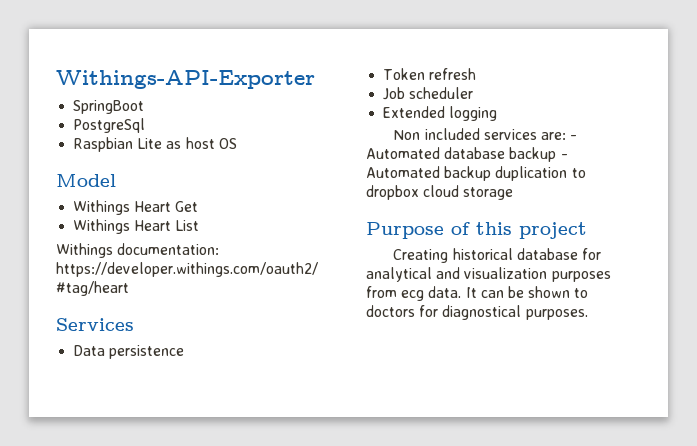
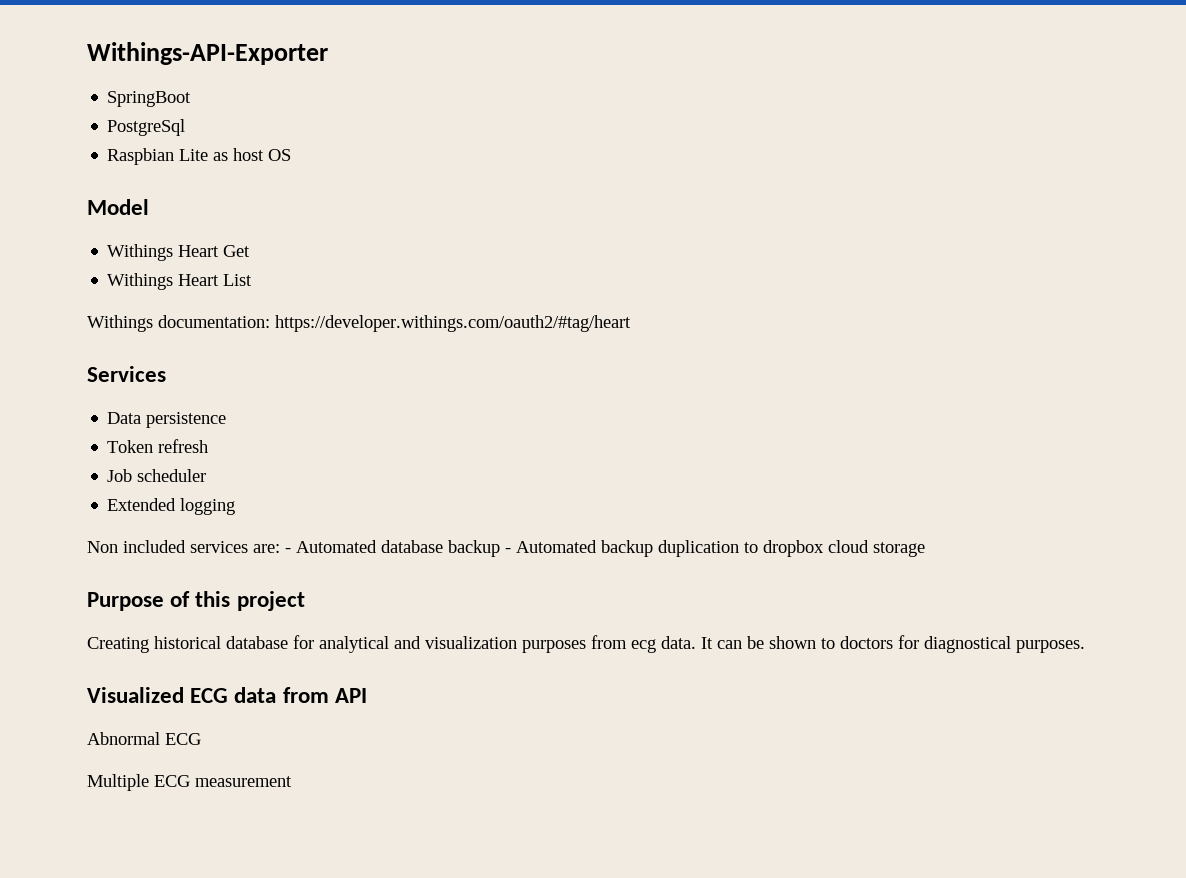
(588, 314) none -> [87,687,367,703] [87,732,201,745] [87,774,292,791] // Visualized ECG data from API // Abnormal ECG // Multiple ECG measurement

